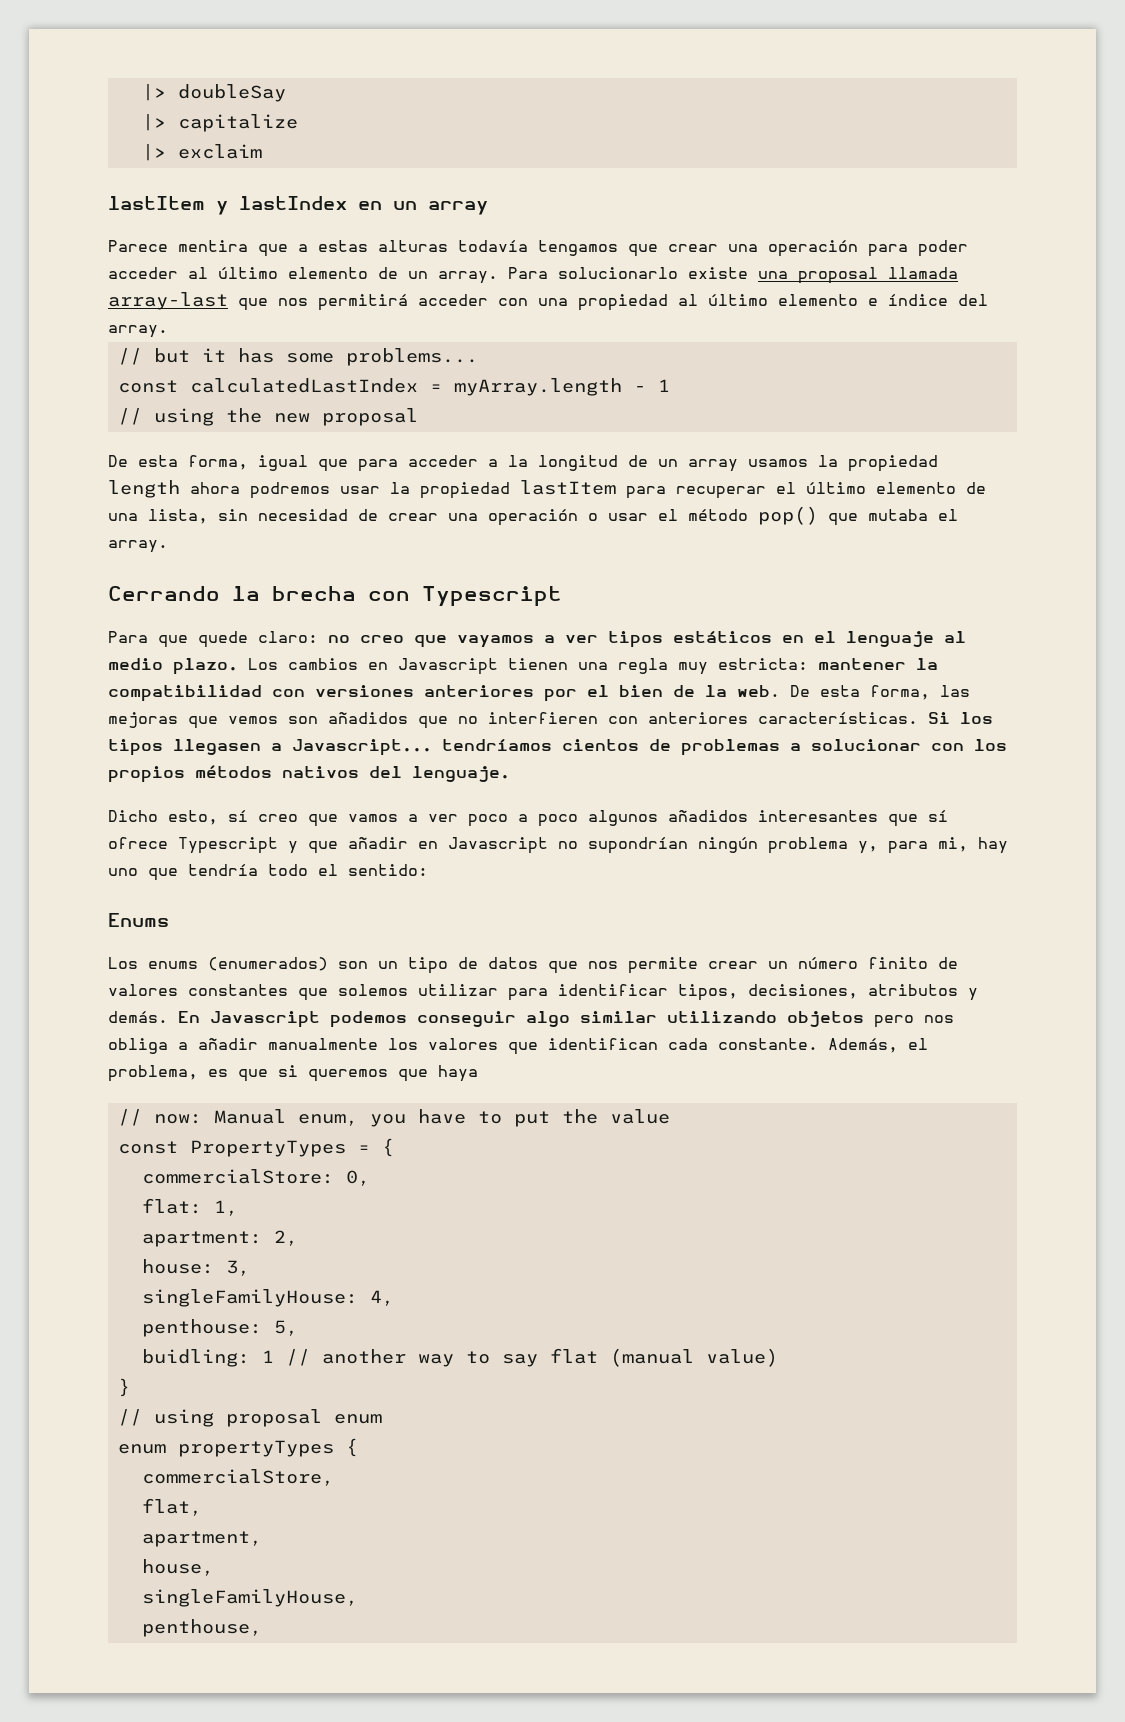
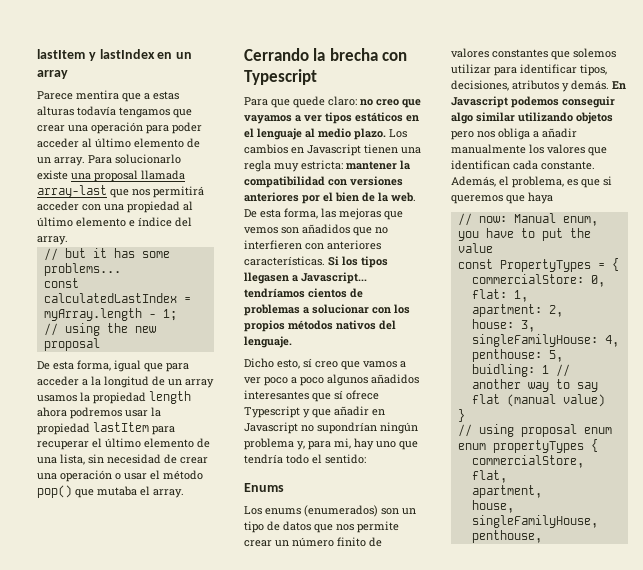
[141,84,286,102] [141,114,298,132] [141,144,262,161] |> doubleSay // |> capitalize // |> exclaim // -> (37, 54) none
[657,379,670,392] 1 -> [162,309,177,321] 1;

